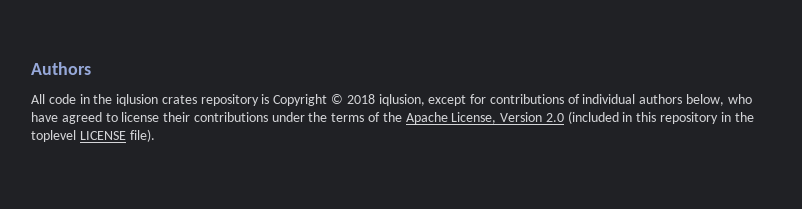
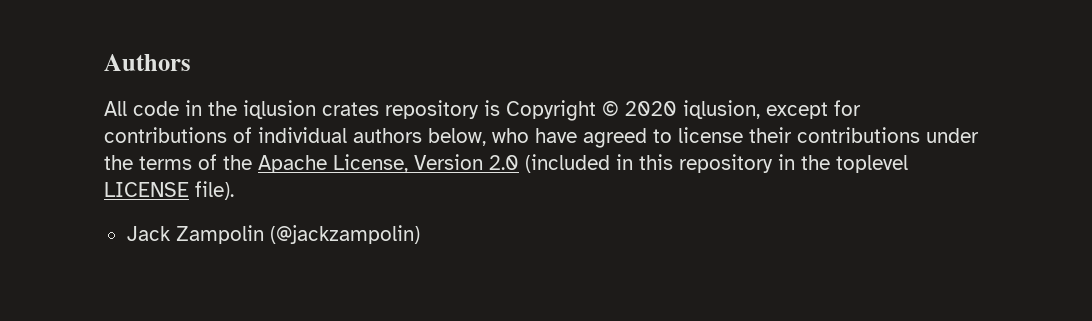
[346,94,375,104] 2018 -> [625,101,677,116] 2020
(155, 135) none -> [126,225,420,244] // Jack Zampolin (@jackzampolin)

